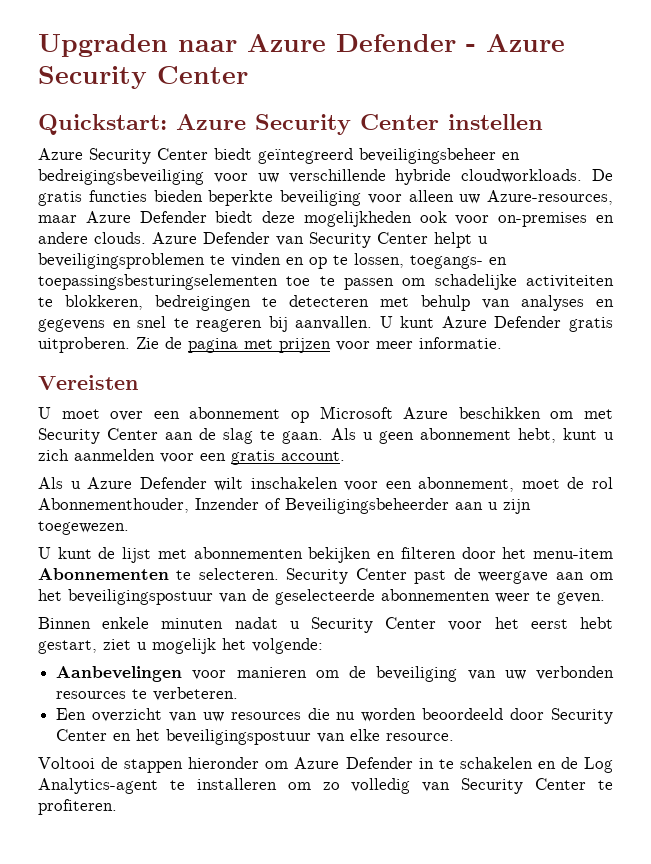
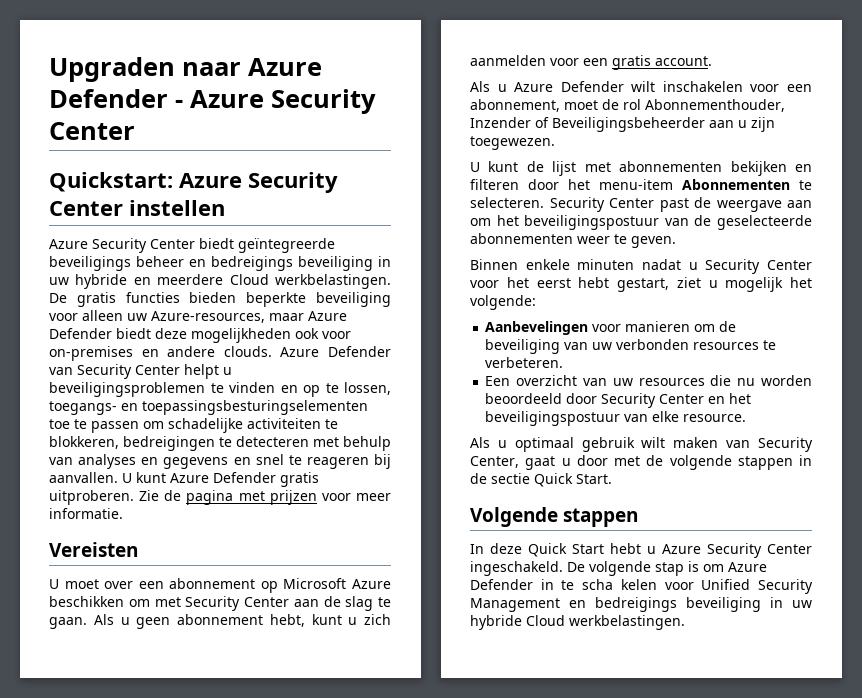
[258,148,520,164] [38,169,583,185] geïntegreerd beveiligingsbeheer en bedreigingsbeveiliging voor uw verschillende hybride cloudworkloads. -> [238,238,335,253] [49,256,391,271] [49,274,391,289] geïntegreerde beveiligings beheer en bedreigings beveiliging in uw hybride en meerdere Cloud werkbelastingen.
[38,757,260,773] Voltooi de stappen hieronder -> [470,437,813,452] [470,455,812,470] [470,473,612,487] [470,507,639,527] [470,543,812,558] [470,561,699,576] Als u optimaal gebruik wilt maken van Security Center, gaat u door met de volgende stappen in de sectie Quick Start. // Volgende stappen // In deze Quick Start hebt u Azure Security Center ingeschakeld. De volgende stap is
[459,757,613,773] [38,778,614,794] [38,799,117,815] schakelen en de Log Analytics-agent te installeren om zo volledig van Security Center te profiteren. -> [582,579,813,594] [470,597,812,612] [470,615,685,630] scha kelen voor Unified Security Management en bedreigings beveiliging in uw hybride Cloud werkbelastingen.

